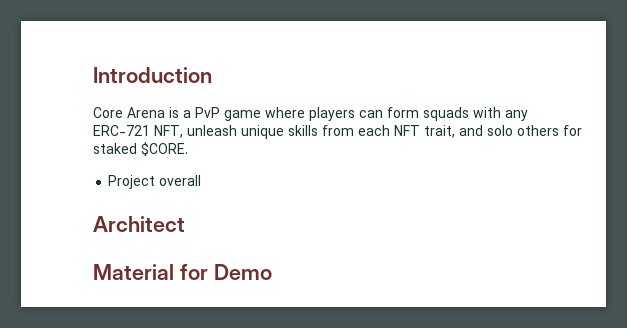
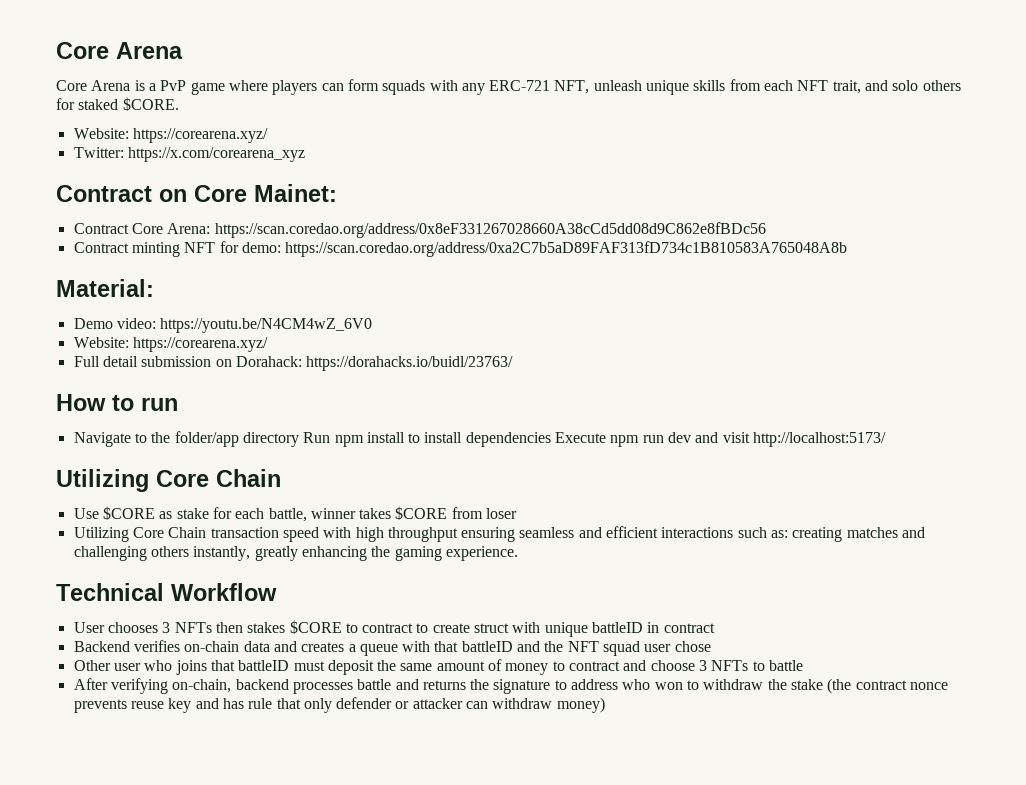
[93,67,212,83] Introduction -> [56,42,183,59] Core Arena
[108,175,202,189] [93,216,185,232] [93,264,272,280] Project overall // Architect // Material for Demo -> [73,128,268,143] [73,147,305,162] [56,184,337,202] [73,222,766,238] [73,241,848,257] [56,279,154,297] [73,318,373,333] [73,337,268,352] [73,356,514,371] [56,394,178,411] [73,431,887,447] [56,469,281,492] [73,506,518,522] [73,526,926,542] [73,546,518,561] [56,583,277,601] [73,620,715,637] [73,640,711,656] [73,659,804,675] [73,678,949,694] [73,697,605,713] Website: https://corearena.xyz/ // Twitter: https://x.com/corearena_xyz // Contract on Core Mainet: // Contract Core Arena: https://scan.coredao.org/address/0x8eF331267028660A38cCd5dd08d9C862e8fBDc56 // Contract minting NFT for demo: https://scan.coredao.org/address/0xa2C7b5aD89FAF313fD734c1B810583A765048A8b // Material: // Demo video: https://youtu.be/N4CM4wZ_6V0 // Website: https://corearena.xyz/ // Full detail submission on Dorahack: https://dorahacks.io/buidl/23763/ // How to run // Navigate to the folder/app directory Run npm install to install dependencies Execute npm run dev and visit http://localhost:5173/ // Utilizing Core Chain // Use $CORE as stake for each battle, winner takes $CORE from loser // Utilizing Core Chain transaction speed with high throughput ensuring seamless and efficient interactions such as: creating matches and challenging others instantly, greatly enhancing the gaming experience. // Technical Workflow // User chooses 3 NFTs then stakes $CORE to contract to create struct with unique battleID in contract // Backend verifies on-chain data and creates a queue with that battleID and the NFT squad user chose // Other user who joins that battleID must deposit the same amount of money to contract and choose 3 NFTs to battle // After verifying on-chain, backend processes battle and returns the signature to address who won to withdraw the stake (the contract nonce prevents reuse key and has rule that only defender or attacker can withdraw money)

